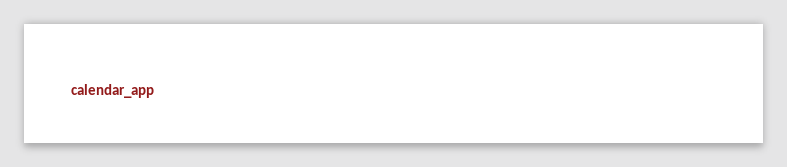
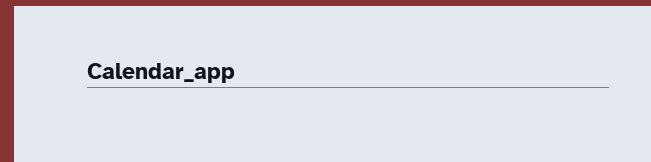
[71,84,154,98] calendar_app -> [87,63,235,83] Calendar_app

